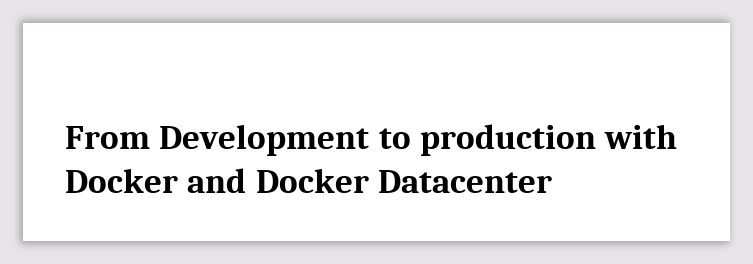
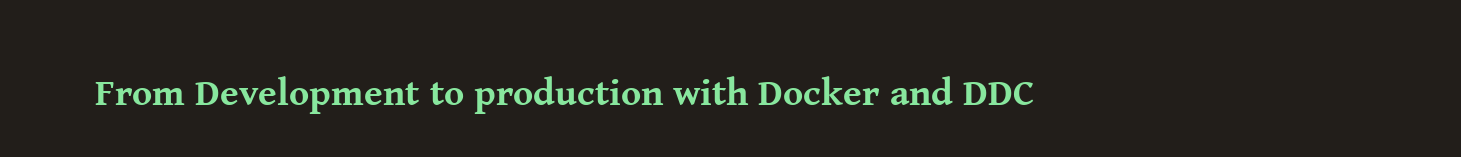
[255,168,552,193] Docker Datacenter -> [962,81,1034,105] DDC

